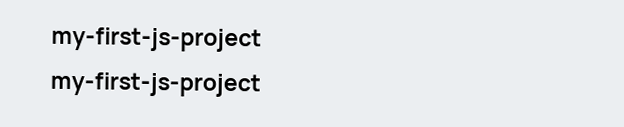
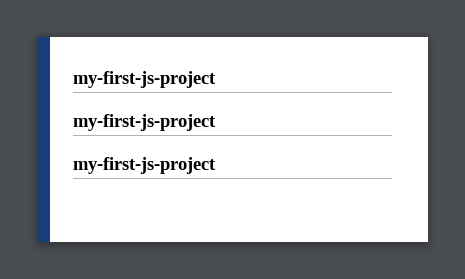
[51,26,262,53] [50,71,261,98] my-first-js-project // my-first-js-project -> [73,71,216,88] [73,114,216,131] [73,157,216,174] my-first-js-project // my-first-js-project // my-first-js-project

